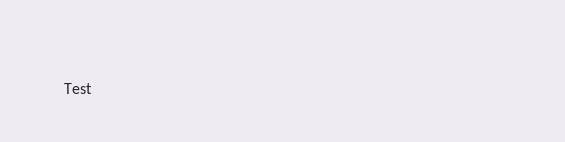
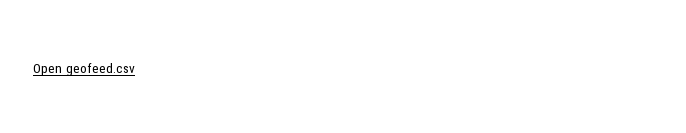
[64,83,92,94] Test -> [33,63,135,76] Open geofeed.csv

